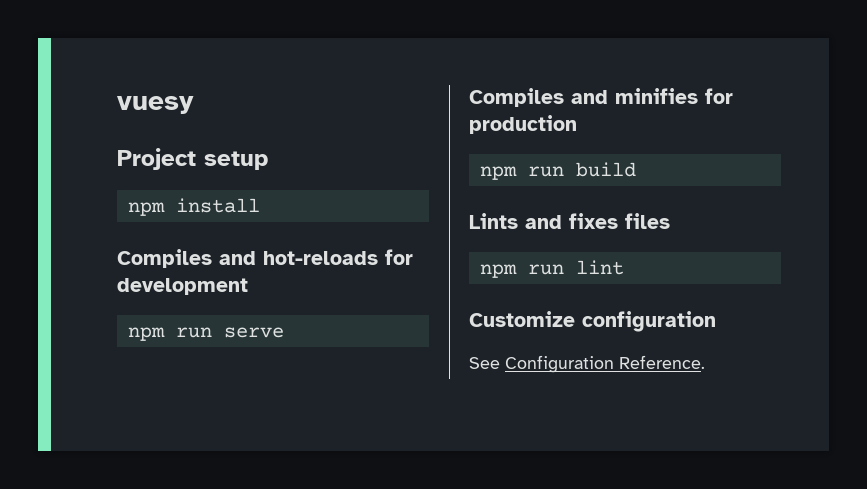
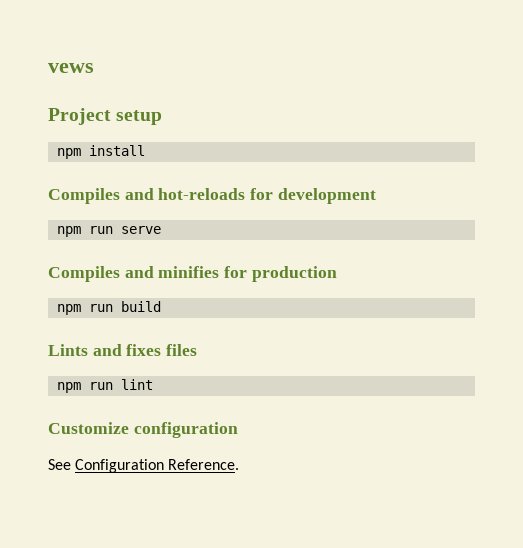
[117,96,194,114] vuesy -> [48,63,94,73] vews

